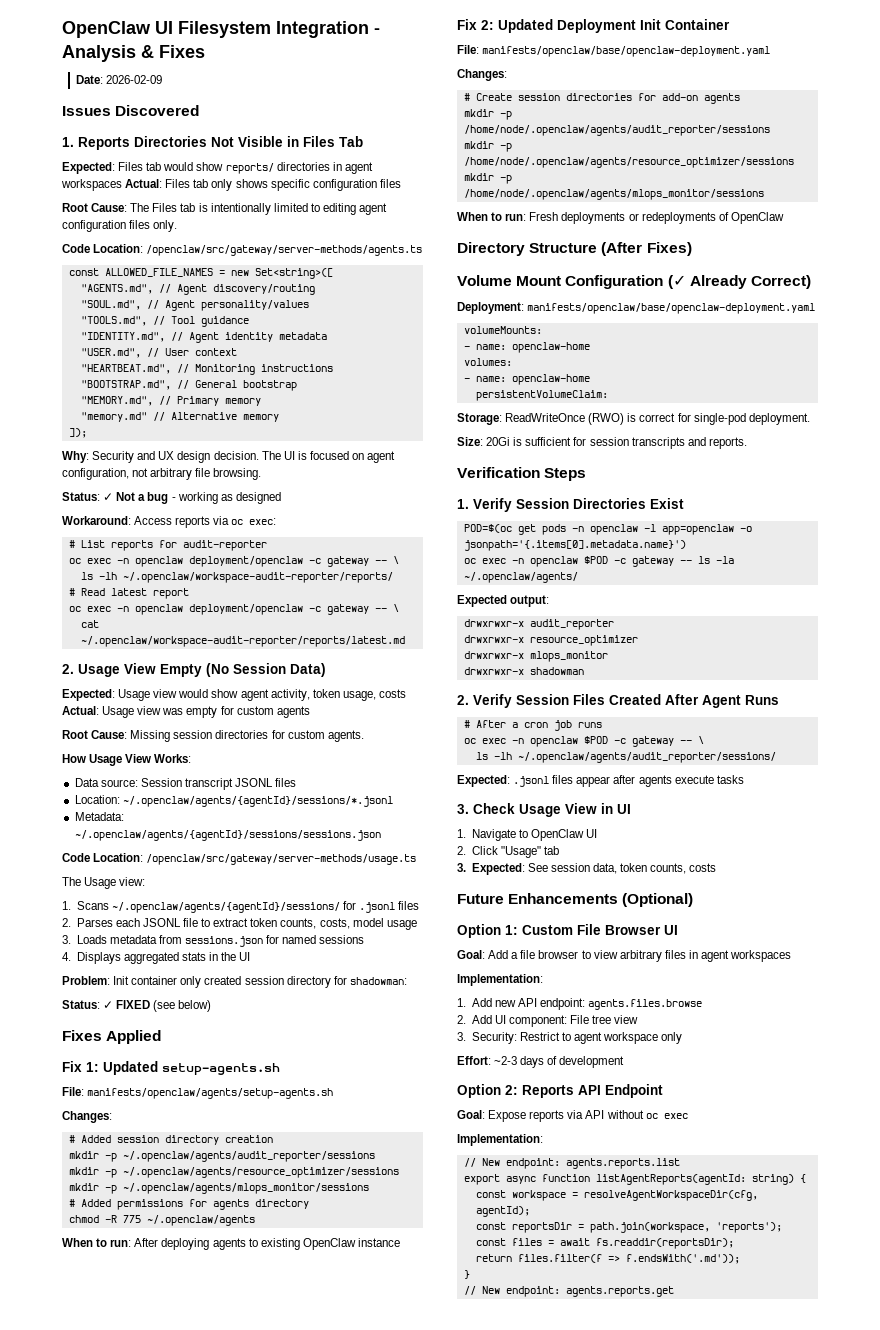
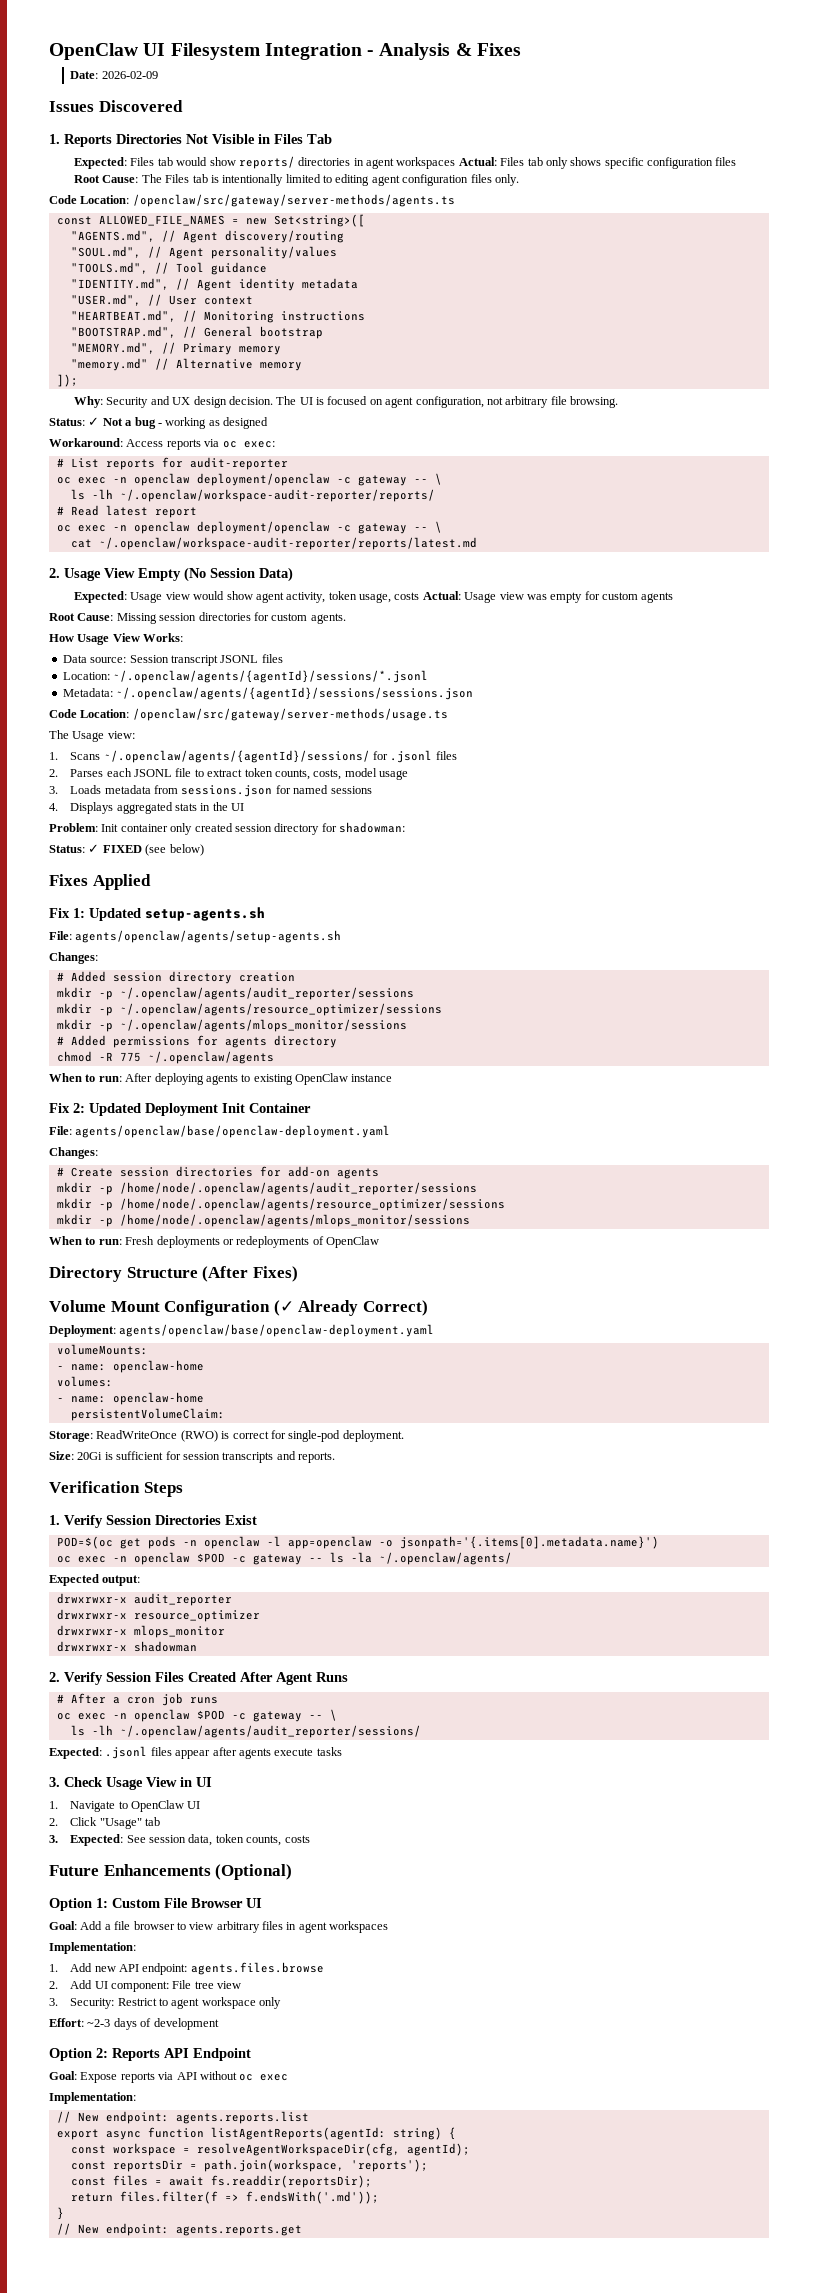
[87,1088,334,1099] manifests/openclaw/agents/setup-agents.sh -> [75,930,342,943] agents/openclaw/agents/setup-agents.sh
[482,46,771,57] manifests/openclaw/base/openclaw-deployment.yaml -> [75,1125,391,1138] agents/openclaw/base/openclaw-deployment.yaml
[527,303,816,314] manifests/openclaw/base/openclaw-deployment.yaml -> [119,1324,435,1337] agents/openclaw/base/openclaw-deployment.yaml

